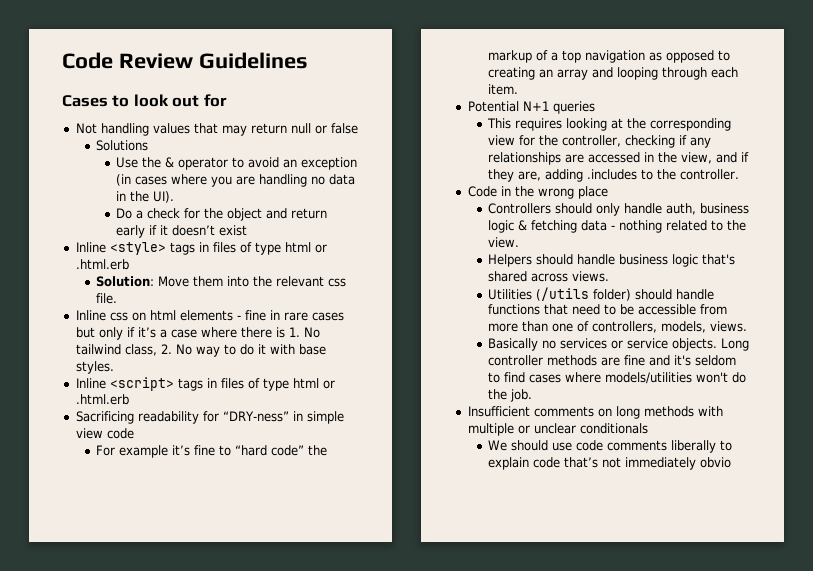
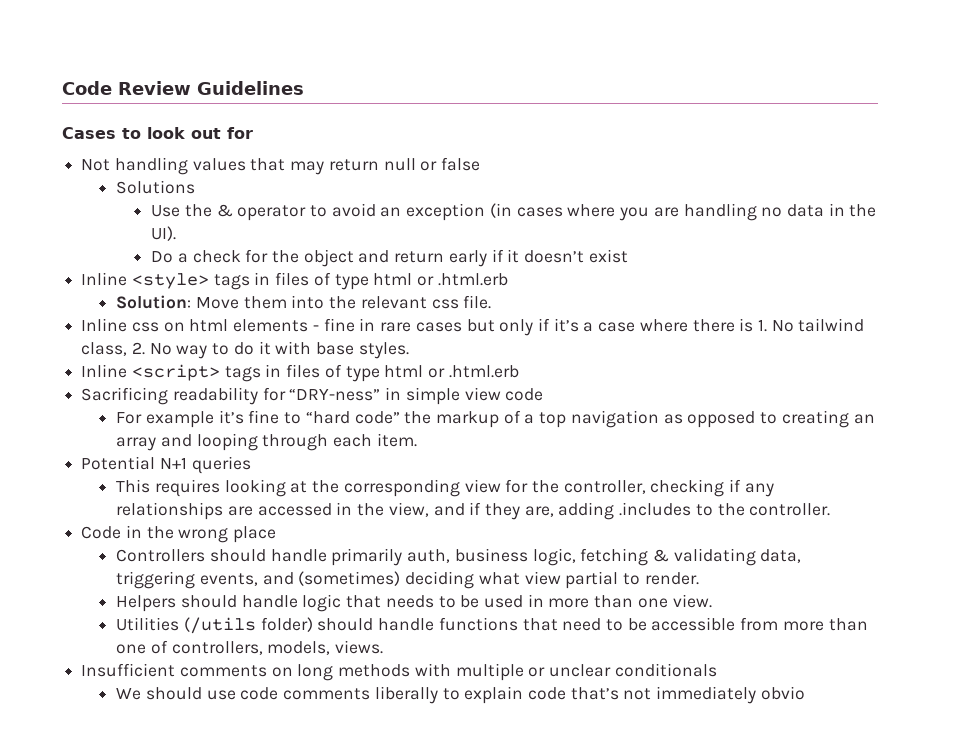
[596,203,750,216] [488,220,747,233] [488,237,520,248] [488,254,736,267] [488,271,610,282] only handle auth, business logic & fetching data - nothing related to the view. // Helpers should handle business logic that's shared across views. -> [270,548,802,566] [116,571,699,589] [116,594,712,612] handle primarily auth, business logic, fetching & validating data, triggering events, and (sometimes) deciding what view partial to render. // Helpers should handle logic that needs to be used in more than one view.
[488,338,750,351] [488,355,737,366] [488,372,747,384] [488,389,533,402] // Basically no services or service objects. Long controller methods are fine and it's seldom to find cases where models/utilities won't do the job. -> (384, 647) none

